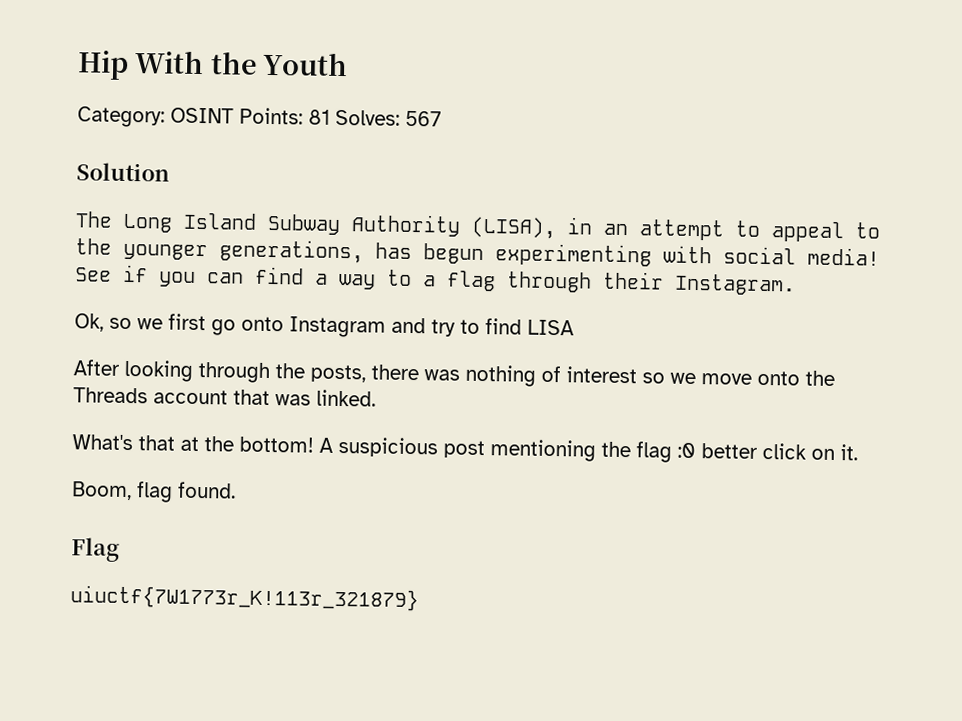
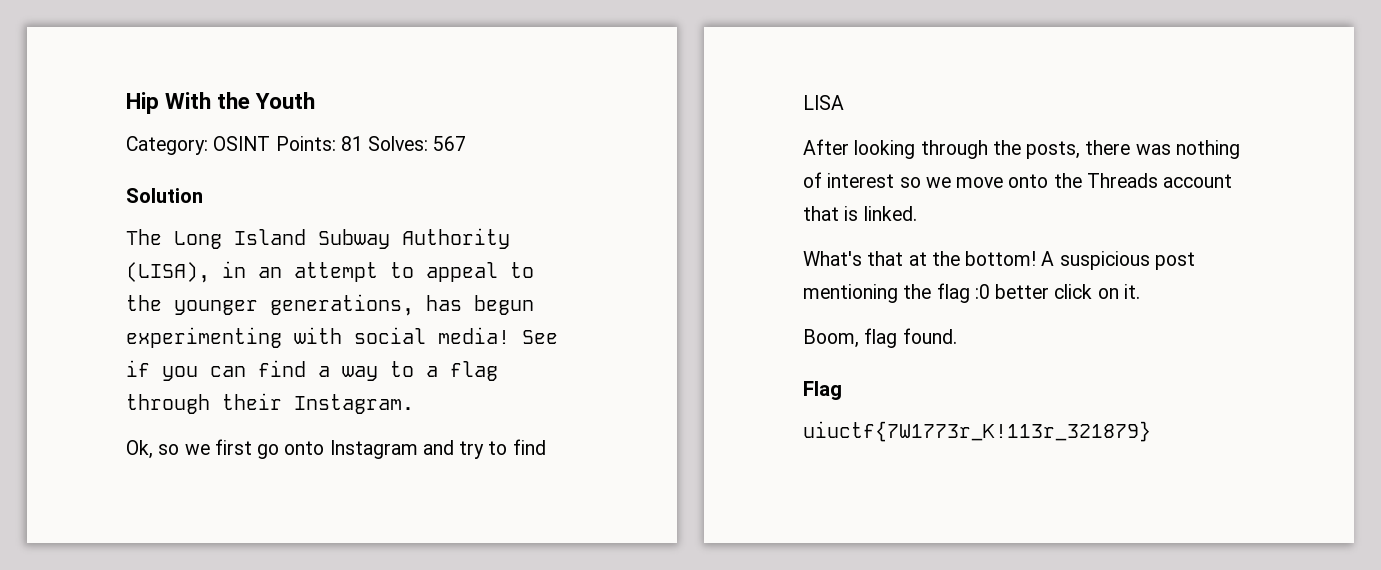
[275,394,311,406] was -> [844,206,859,221] is

